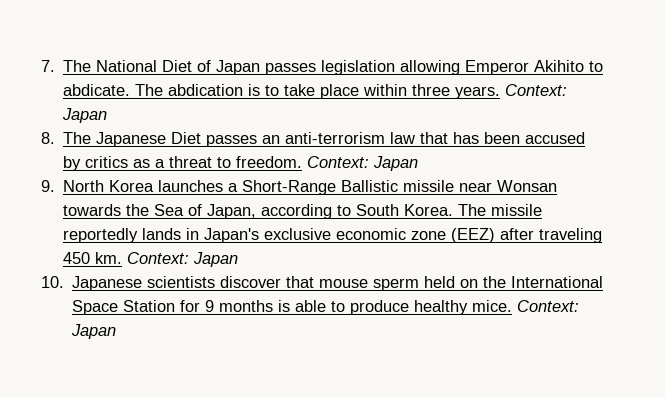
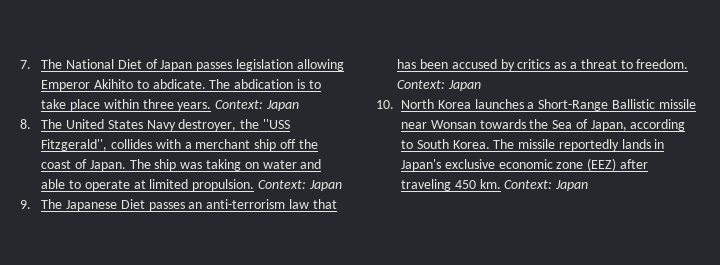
(92, 138) none -> [66,119,290,131] [41,139,318,151] [41,159,322,171] [41,179,342,191] [20,199,63,209] United States Navy destroyer, the ''USS Fitzgerald'', collides with a merchant ship off the coast of Japan. The ship was taking on water and able to operate at limited propulsion. Context: Japan // 9. The
[41,180,55,192] 9. -> [376,100,394,109] 10.
[41,276,604,291] [72,300,580,315] [71,324,117,339] // 10. Japanese scientists discover that mouse sperm held on the International Space Station for 9 months is able to produce healthy mice. Context: Japan -> (589, 185) none

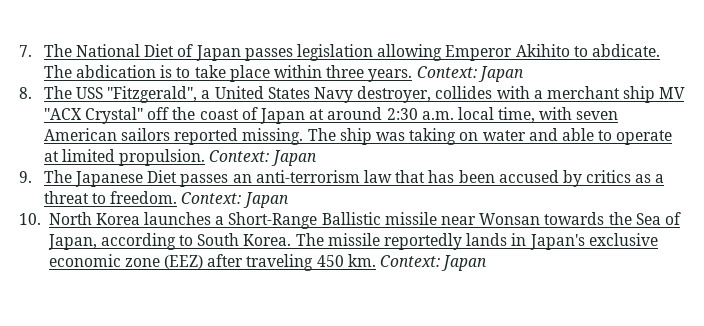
(63, 124) none -> [76,86,211,103] USS ''Fitzgerald'', a
[240,119,290,129] [41,139,108,151] the ''USS Fitzgerald'', -> (432, 94) none
(277, 145) none -> [659,87,686,99] [43,107,144,124] MV ''ACX Crystal''
[89,160,126,171] Japan. -> [259,107,619,124] [43,128,304,145] Japan at around 2:30 a.m. local time, with seven American sailors reported missing.

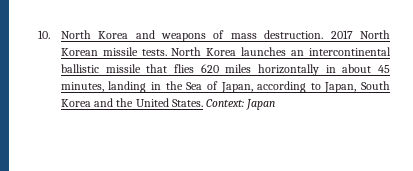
[19,44,660,61] [43,65,524,82] [19,86,686,103] [43,107,619,124] [43,128,673,145] [43,149,317,166] [19,170,665,187] [43,191,289,208] [19,212,605,229] 7. The National Diet of Japan passes legislation allowing Emperor Akihito to abdicate. The abdication is to take place within three years. Context: Japan // 8. The USS ''Fitzgerald'', a United States Navy destroyer, collides with a merchant ship MV ''ACX Crystal'' off the coast of Japan at around 2:30 a.m. local time, with seven American sailors reported missing. The ship was taking on water and able to operate at limited propulsion. Context: Japan // 9. The Japanese Diet passes an anti-terrorism law that has been accused by critics as a threat to freedom. Context: Japan // 10. North Korea launches a Short-Range Ballistic missile near Wonsan towards -> [38,30,390,42] [60,47,391,56] [60,64,390,76] [60,81,162,93] 10. North Korea and weapons of mass destruction. 2017 North Korean missile tests. North Korea launches an intercontinental ballistic missile that flies 620 miles horizontally in about 45 minutes, landing in
[197,233,658,250] [48,254,376,271] South Korea. The missile reportedly lands in Japan's exclusive economic zone (EEZ) after traveling 450 km. -> [324,81,390,93] [60,98,203,107] Japan, South Korea and the United States.

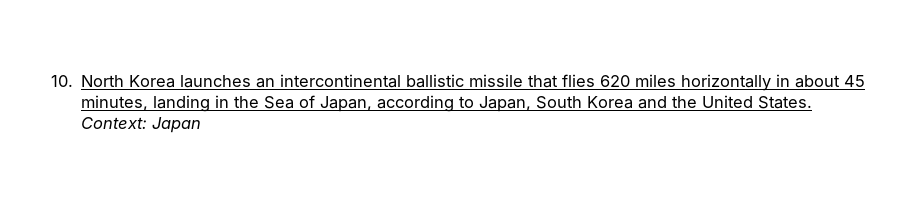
[135,30,390,42] [60,47,237,56] and weapons of mass destruction. 2017 North Korean missile tests. North Korea -> (176, 81) none

